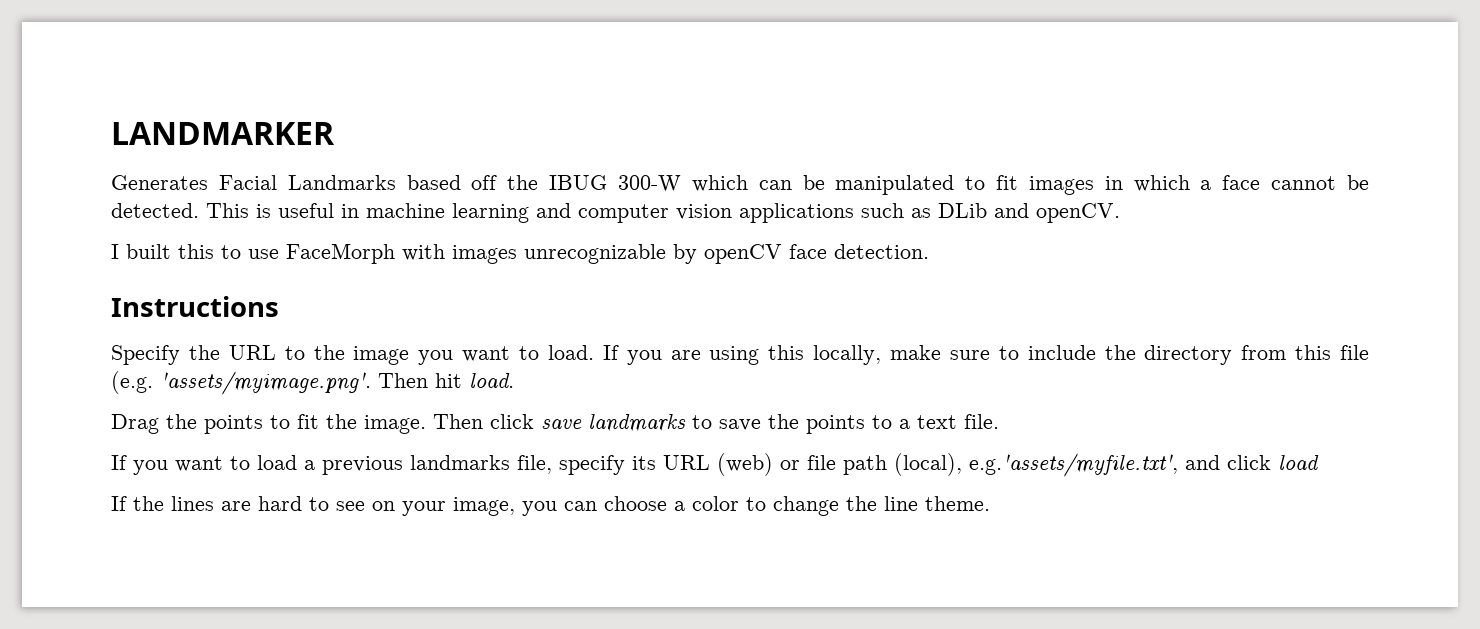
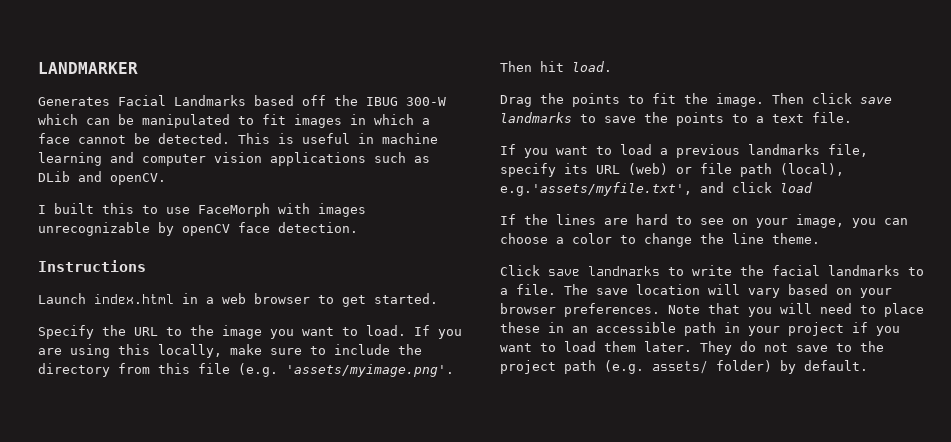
(279, 306) none -> [38,293,438,307] // Launch index.html in a web browser to get started.
(990, 503) none -> [500,265,924,276] [500,284,892,298] [500,303,924,317] [500,322,900,336] [500,341,884,355] [500,360,868,374] // Click save landmarks to write the facial landmarks to a file. The save location will vary based on your browser preferences. Note that you will need to place these in an accessible path in your project if you want to load them later. They do not save to the project path (e.g. assets/ folder) by default.

